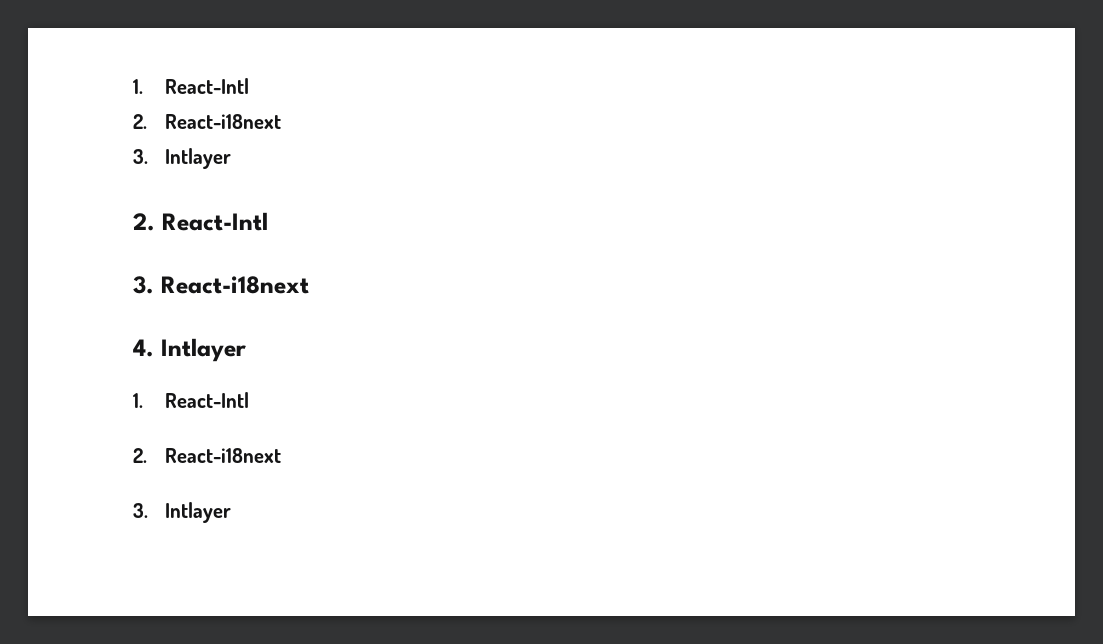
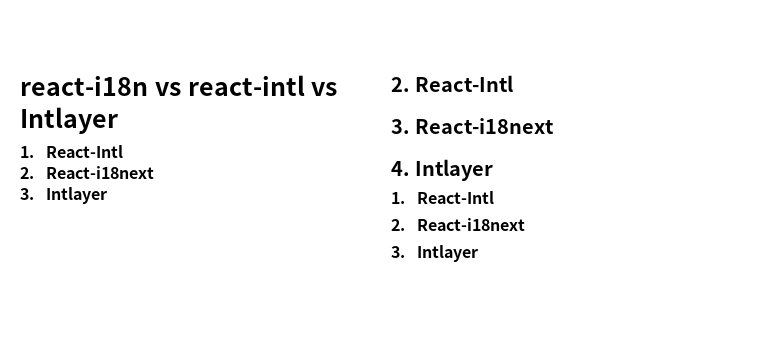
(133, 86) none -> [20,75,338,96] [20,107,118,134] react-i18n vs react-intl vs Intlayer //

